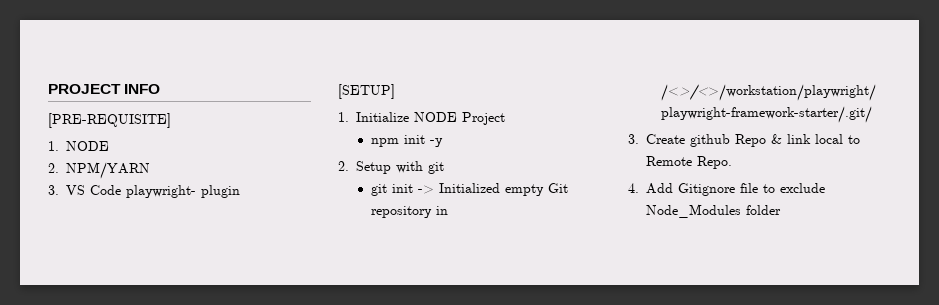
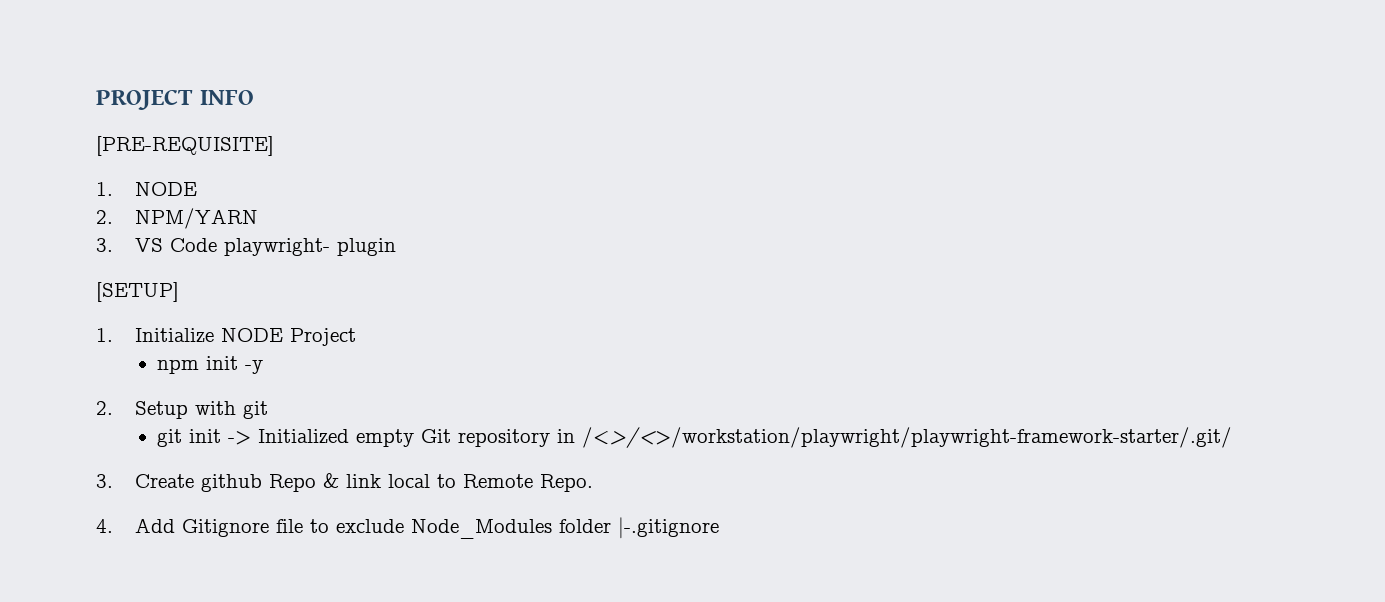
(781, 210) none -> [617,517,719,539] |-.gitignore

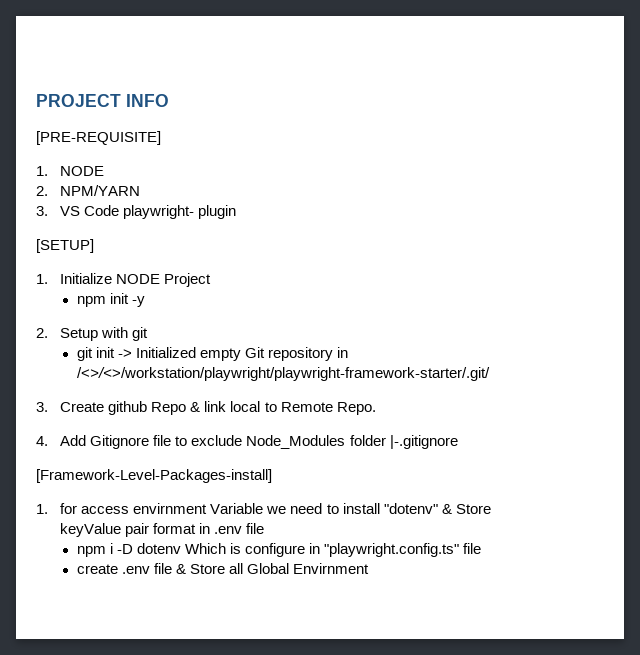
(719, 528) none -> [36,469,272,483] [36,503,491,514] [60,523,265,537] [76,543,482,557] [76,563,370,574] // [Framework-Level-Packages-install] // 1. for access envirnment Variable we need to install "dotenv" & Store keyValue pair format in .env file // npm i -D dotenv Which is configure in "playwright.config.ts" file // create .env file & Store all Global Envirnment

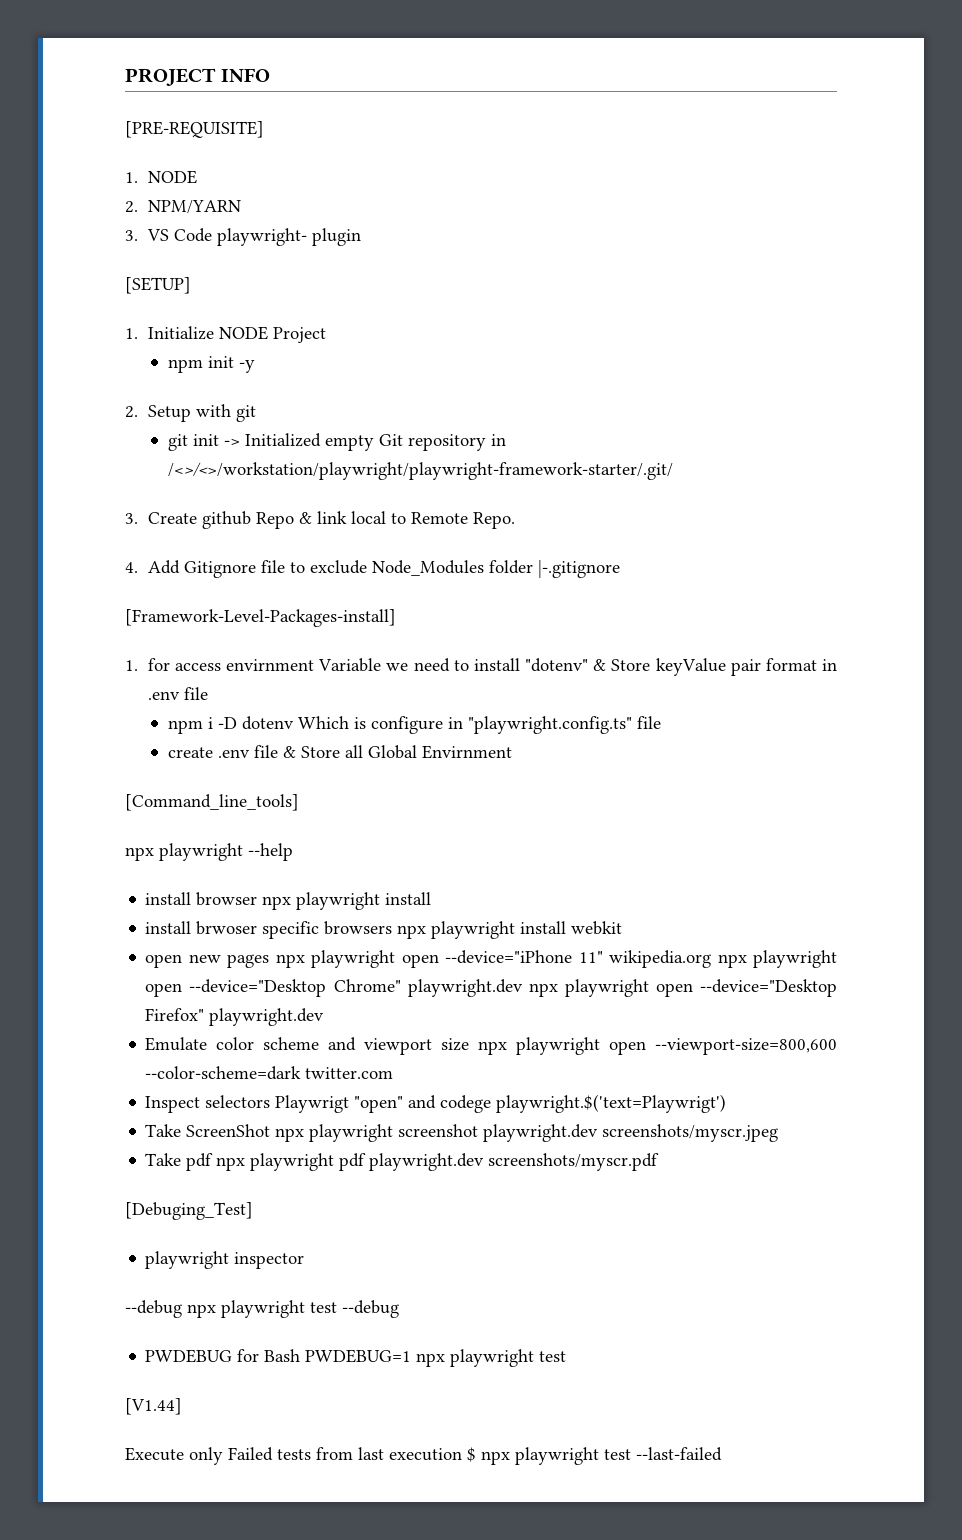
(370, 568) none -> [125,794,299,811] [125,843,293,861] [145,892,432,910] [145,921,623,939] [145,950,837,968] [145,979,837,997] [145,1008,325,1026] [145,1037,837,1055] [145,1066,394,1080] [145,1094,727,1113] [145,1124,779,1142] [145,1153,660,1171] [125,1202,253,1220] [145,1251,305,1269] [125,1300,399,1318] [145,1349,567,1367] [125,1398,182,1415] [125,1447,722,1465] // [Command_line_tools] // npx playwright --help // install browser npx playwright install // install brwoser specific browsers npx playwright install webkit // open new pages npx playwright open --device="iPhone 11" wikipedia.org npx playwright open --device="Desktop Chrome" playwright.dev npx playwright open --device="Desktop Firefox" playwright.dev // Emulate color scheme and viewport size npx playwright open --viewport-size=800,600 --color-scheme=dark twitter.com // Inspect selectors Playwrigt "open" and codege playwright.$('text=Playwrigt') // Take ScreenShot npx playwright screenshot playwright.dev screenshots/myscr.jpeg // Take pdf npx playwright pdf playwright.dev screenshots/myscr.pdf // [Debuging_Test] // playwright inspector // --debug npx playwright test --debug // PWDEBUG for Bash PWDEBUG=1 npx playwright test // [V1.44] // Execute only Failed tests from last execution $ npx playwright test --last-failed

